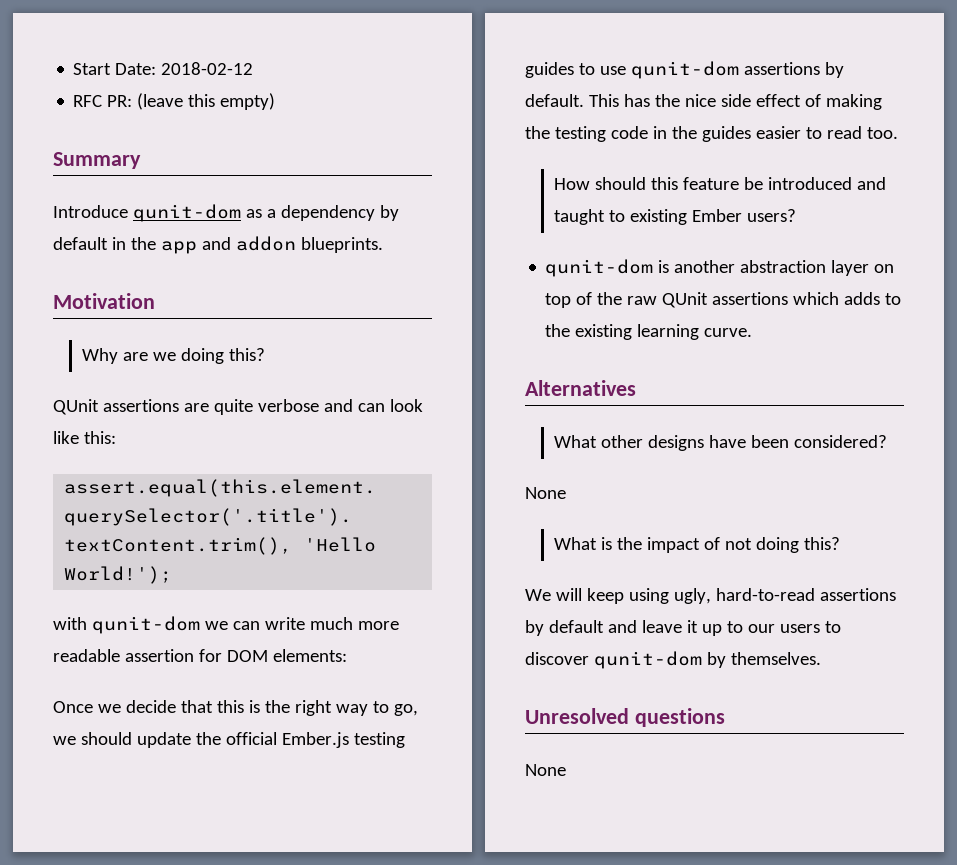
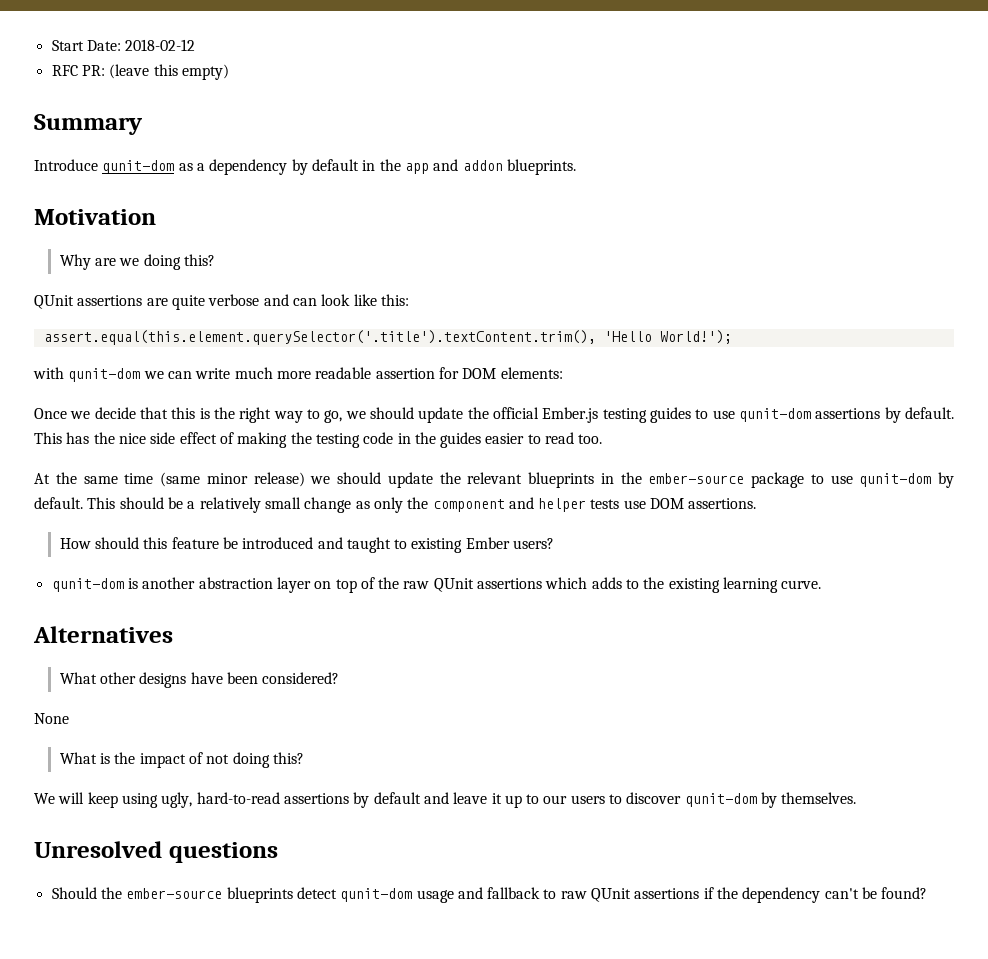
(898, 133) none -> [34,472,954,488] [34,497,757,513] // At the same time (same minor release) we should update the relevant blueprints in the ember-source package to use qunit-dom by default. This should be a relatively small change as only the component and helper tests use DOM assertions.
[525,764,566,776] // None -> [51,887,928,903] // Should the ember-source blueprints detect qunit-dom usage and fallback to raw QUnit assertions if the dependency can't be found?

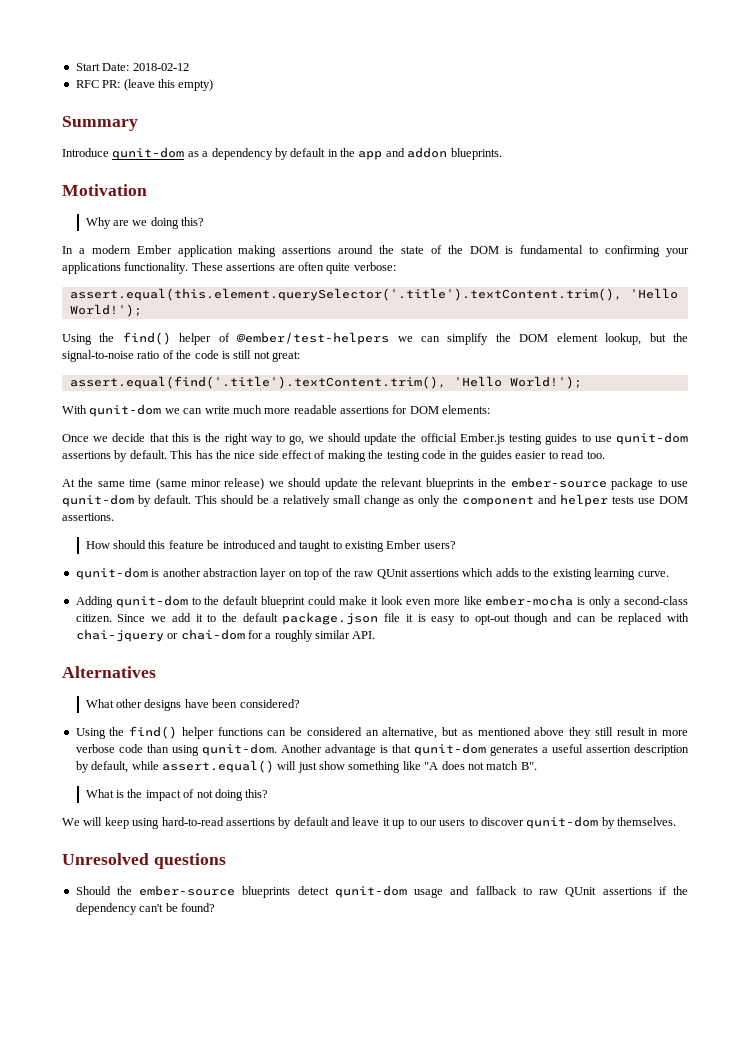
[34,294,409,310] [43,330,732,345] [33,367,64,379] QUnit assertions are quite verbose and can look like this: // assert.equal(this.element.querySelector('.title').textContent.trim(), 'Hello World!'); // with -> [62,245,689,257] [62,262,396,274] [69,288,678,301] [69,304,142,317] [62,332,689,345] [62,350,300,362] [69,376,582,389] [62,405,87,414] In a modern Ember application making assertions around the state of the DOM is fundamental to confirming your applications functionality. These assertions are often quite verbose: // assert.equal(this.element.querySelector('.title').textContent.trim(), 'Hello World!'); // Using the find() helper of @ember/test-helpers we can simplify the DOM element lookup, but the signal-to-noise ratio of the code is still not great: // assert.equal(find('.title').textContent.trim(), 'Hello World!'); // With
[375,368,435,379] assertion -> [340,406,389,414] assertions
(822, 584) none -> [75,595,688,608] [75,612,689,625] [75,629,376,642] // Adding qunit-dom to the default blueprint could make it look even more like ember-mocha is only a second-class citizen. Since we add it to the default package.json file it is easy to opt-out though and can be replaced with chai-jquery or chai-dom for a roughly similar API.
[34,713,69,724] // None -> [75,726,688,739] [75,743,689,756] [75,760,537,773] // Using the find() helper functions can be considered an alternative, but as mentioned above they still result in more verbose code than using qunit-dom. Another advantage is that qunit-dom generates a useful assertion description by default, while assert.equal() will just show something like "A does not match B".
[161,792,193,808] ugly, -> (160, 823) none

